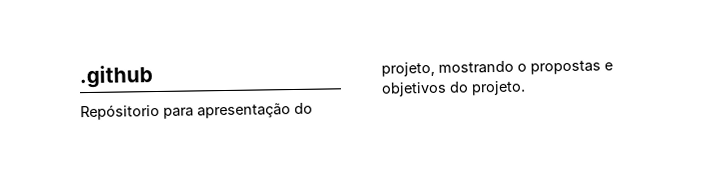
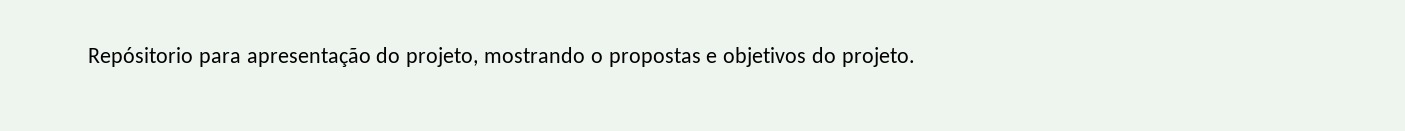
[79,65,153,89] .github // -> (88, 57) none

